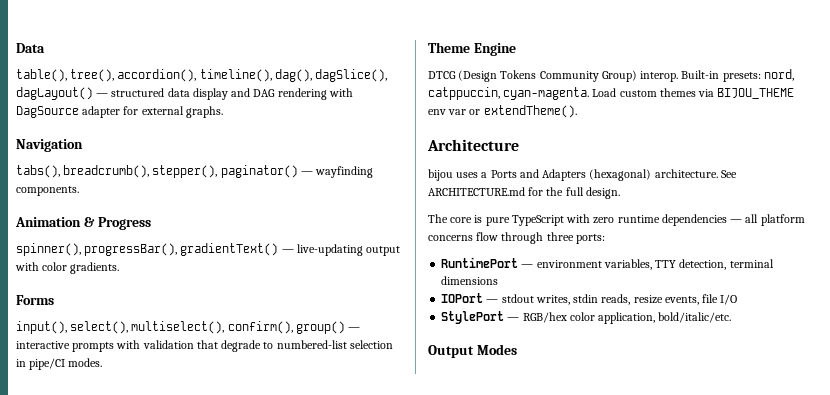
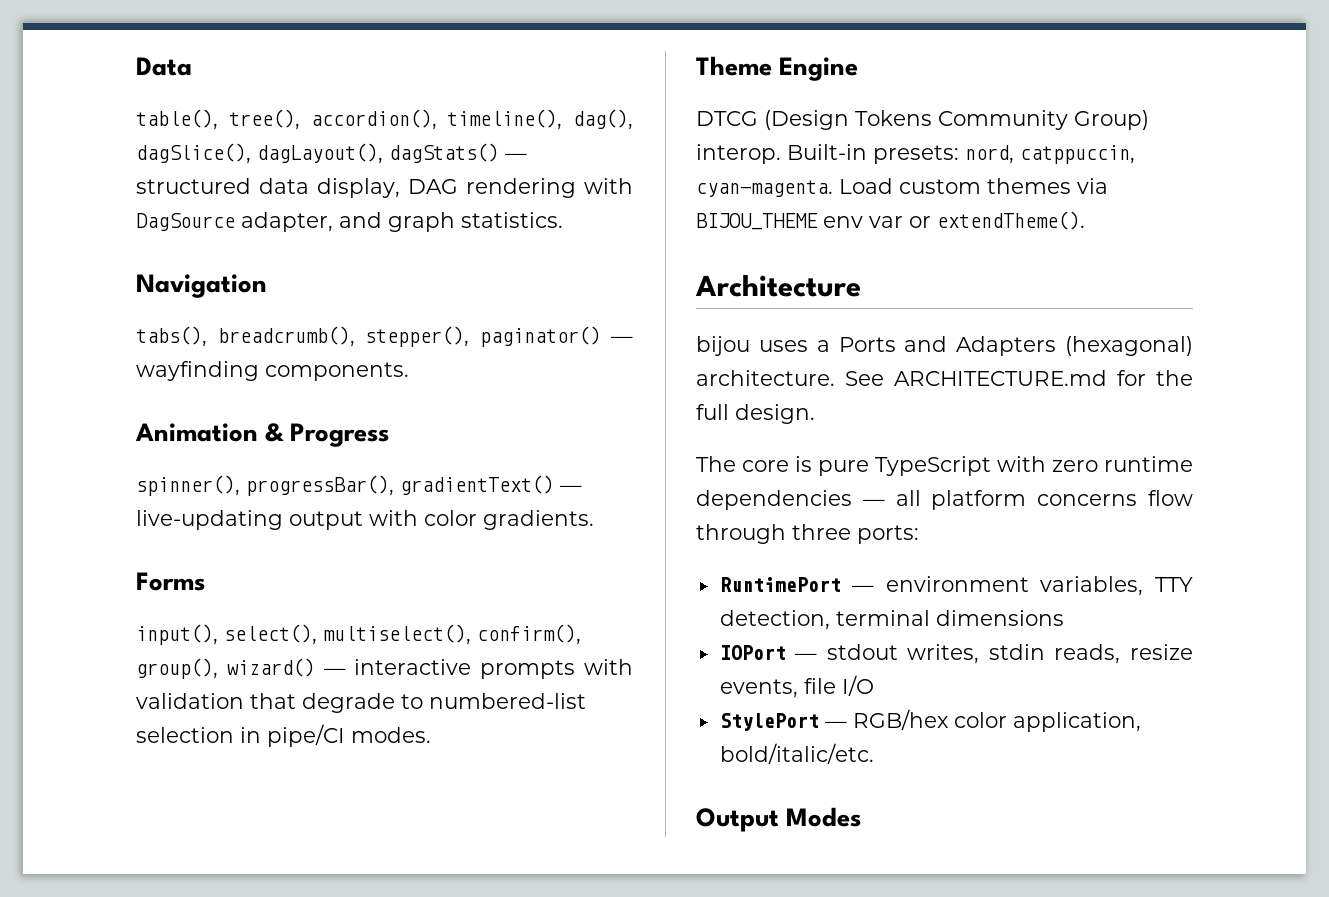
[16,87,93,100] dagLayout() -> [257,143,499,164] dagLayout(), dagStats()
[192,88,251,100] display and -> [317,178,400,198] display,
[82,106,223,118] adapter for external graphs. -> [241,212,563,232] adapter, and graph statistics.
[295,321,345,334] group() -> [136,658,315,679] group(), wizard()

